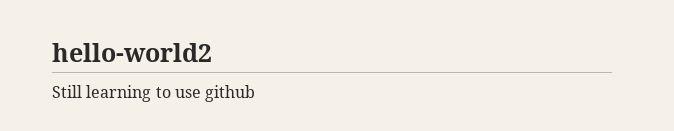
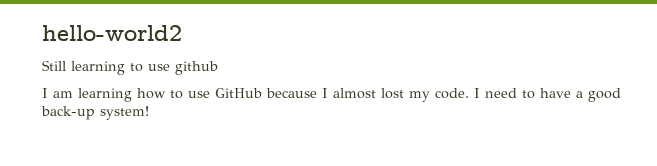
(256, 93) none -> [42,88,621,102] [41,106,149,120] // I am learning how to use GitHub because I almost lost my code. I need to have a good back-up system!

